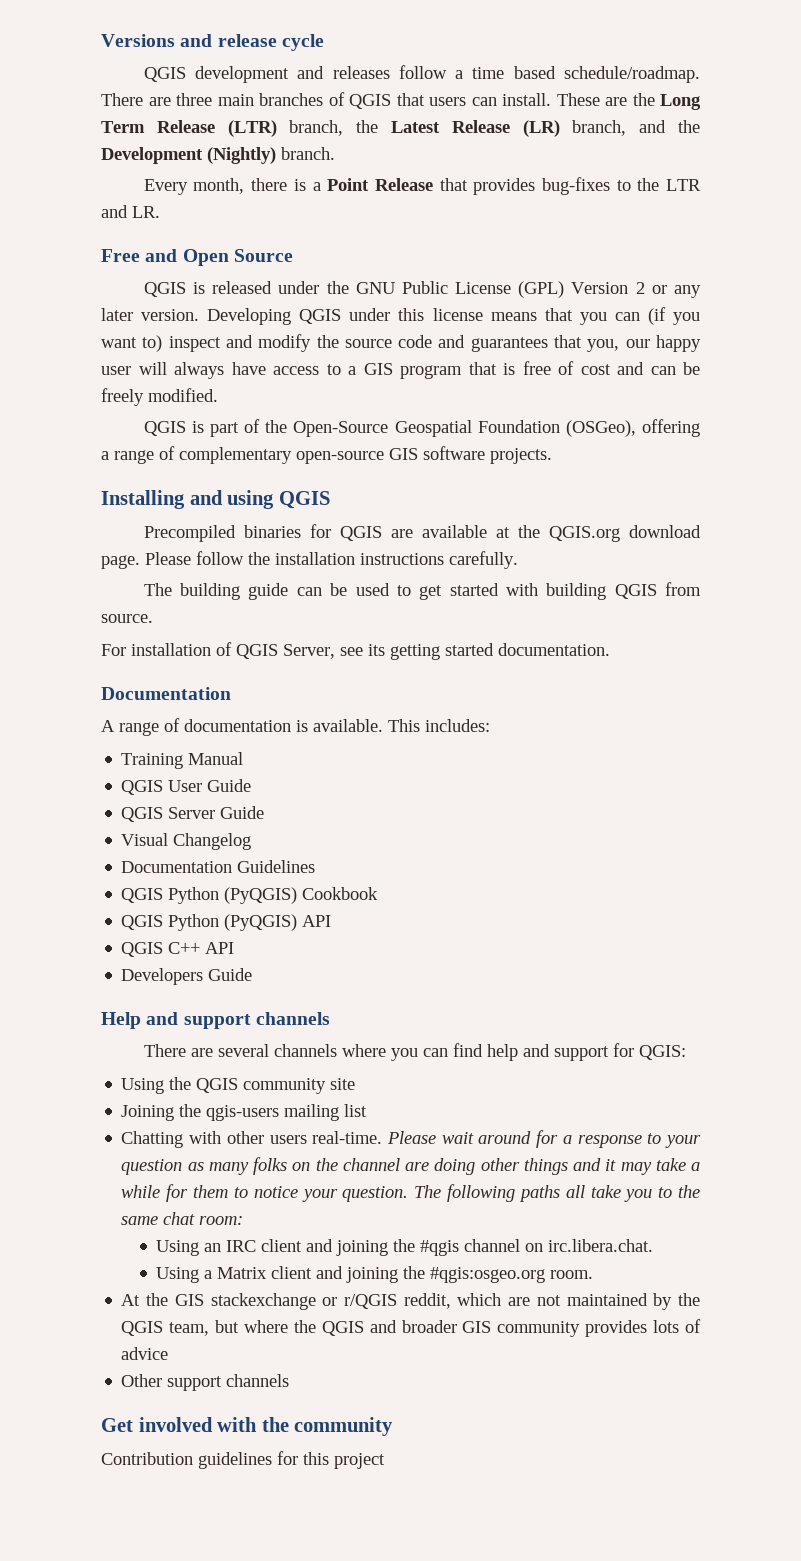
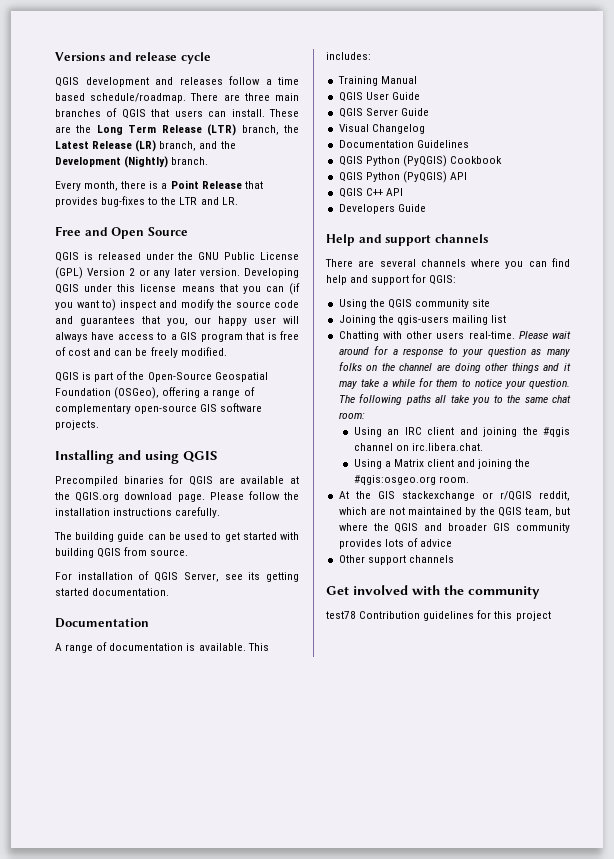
(394, 1426) none -> [326,611,356,619] test78

